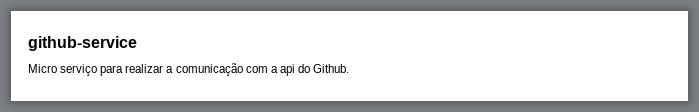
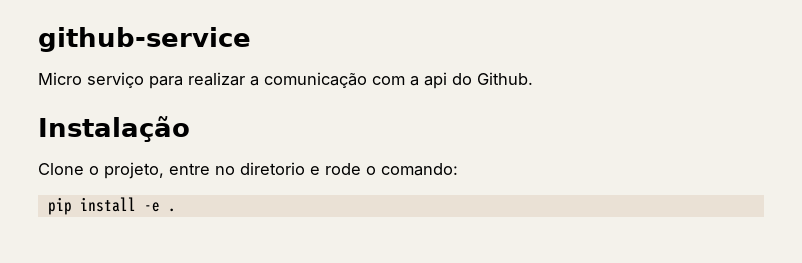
(350, 68) none -> [38,116,190,142] [38,162,458,179] [47,197,176,215] // Instalação // Clone o projeto, entre no diretorio e rode o comando: // pip install -e .

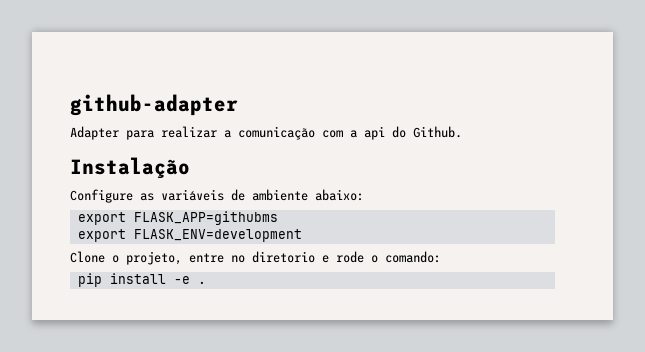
[38,27,251,52] [38,72,144,88] github-service // Micro serviço -> [70,94,238,116] [70,126,119,140] github-adapter // Adapter
(190, 129) none -> [70,189,364,203] [77,211,278,225] [77,229,302,242] // Configure as variáveis de ambiente abaixo: // export FLASK_APP=githubms // export FLASK_ENV=development

